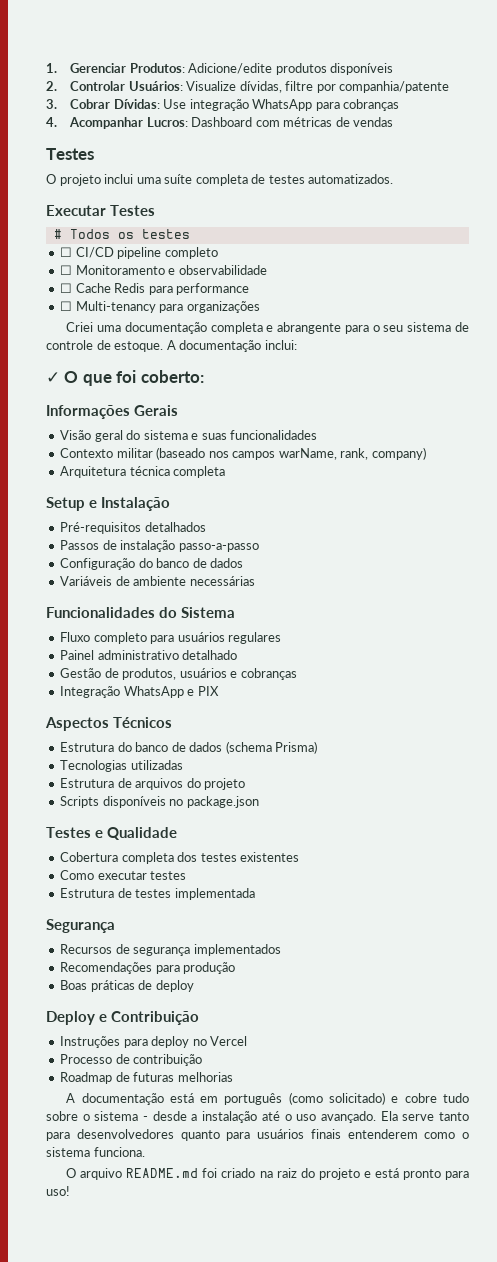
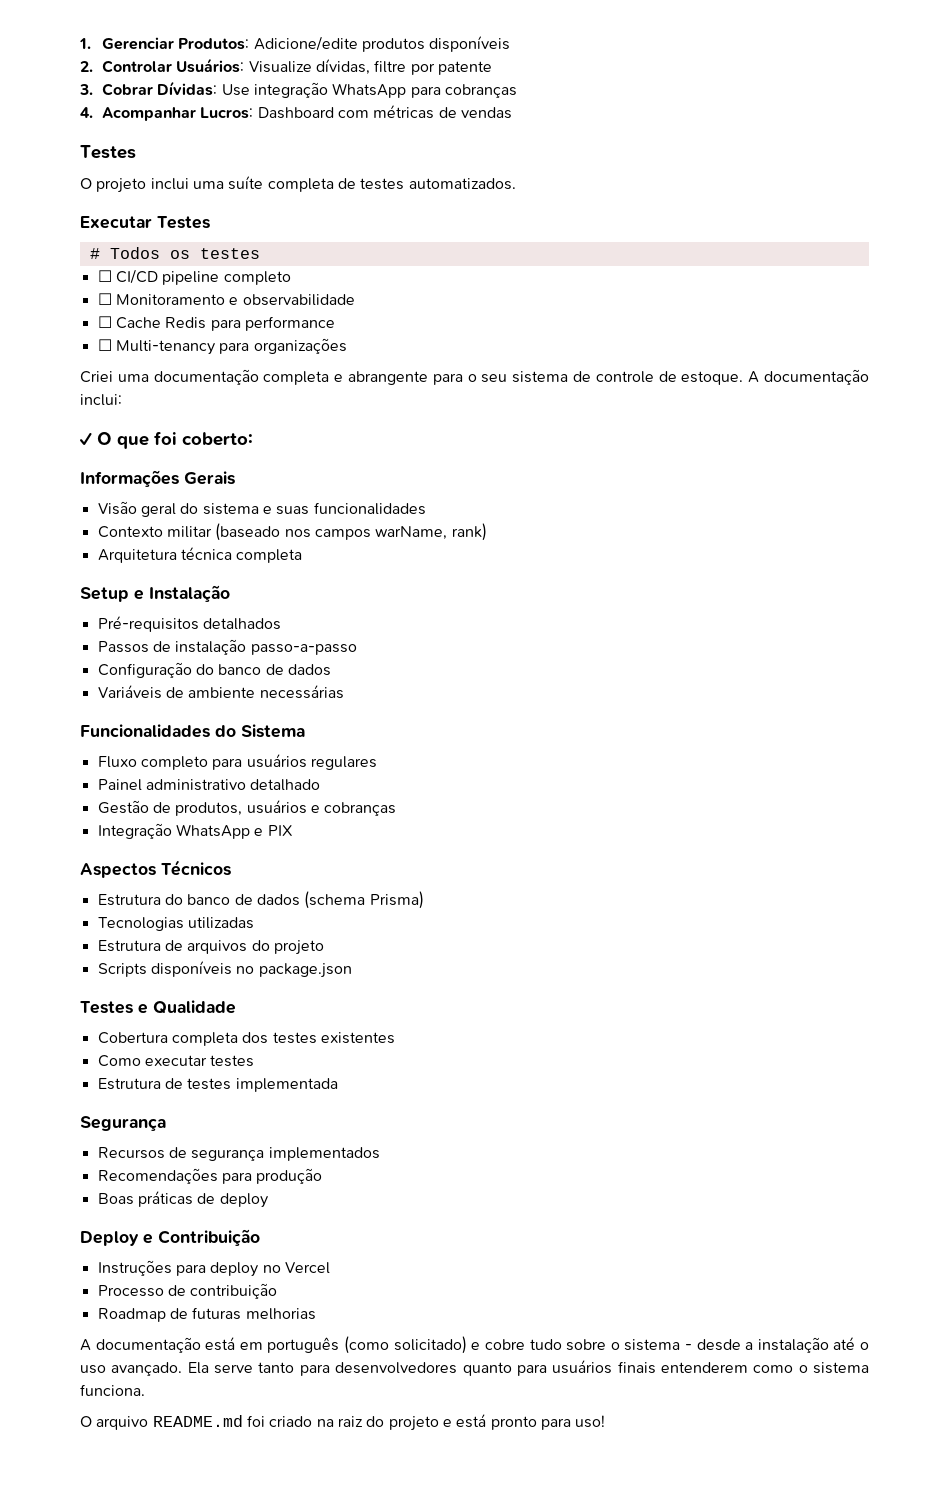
[339,81,450,93] companhia/patente -> [437,61,492,75] patente
[340,447,426,460] rank, company) -> [451,523,487,541] rank)

